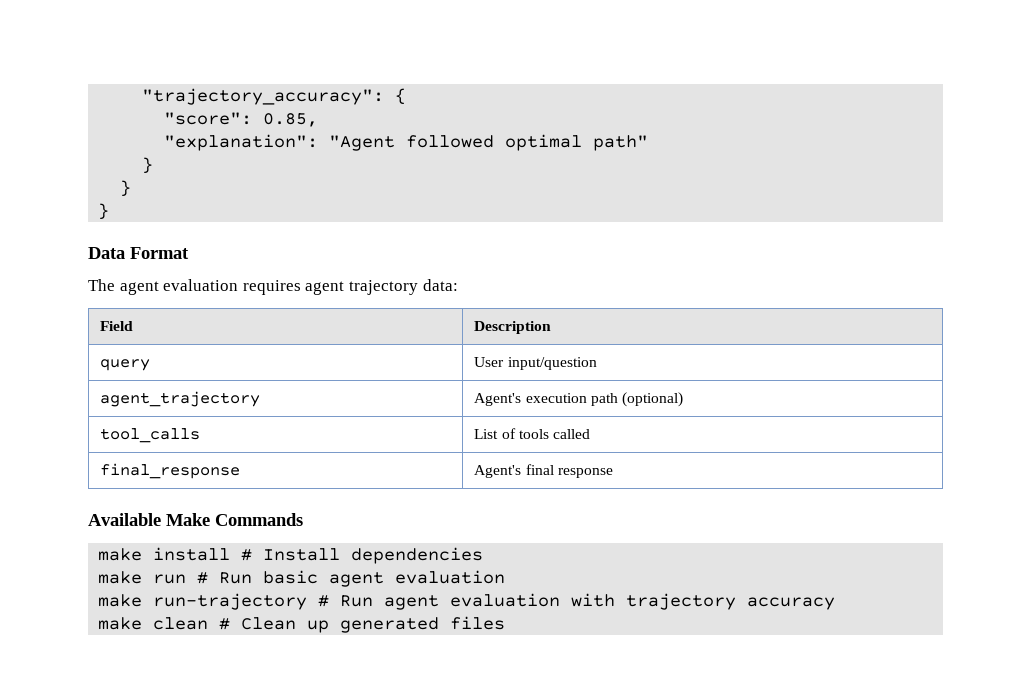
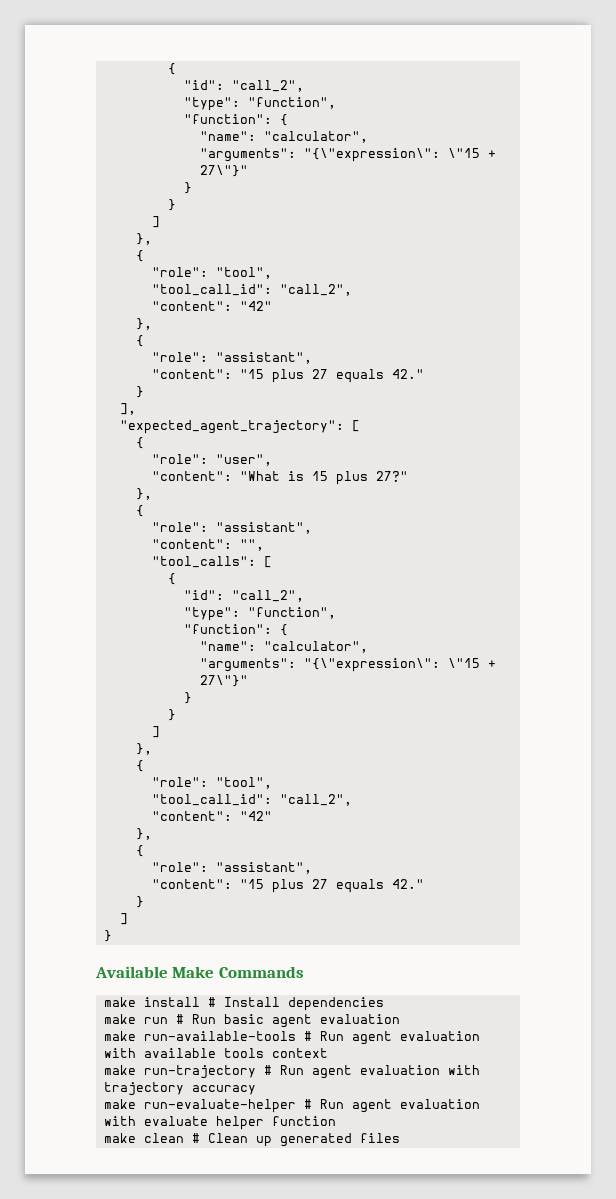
[142,88,407,105] [164,112,319,127] [164,134,649,151] [142,157,154,174] [120,180,132,197] [98,203,110,220] [88,247,189,259] [88,279,458,295] [100,321,134,331] [474,321,552,334] [100,359,151,371] [474,357,597,370] [100,391,261,407] [474,392,683,407] [100,428,201,443] [474,428,590,439] [100,463,241,479] [474,464,613,478] "trajectory_accuracy": { // "score": 0.85, // "explanation": "Agent followed optimal path" // } // } // } // Data Format // The agent evaluation requires agent trajectory data: // Field | Description // query | User input/question // agent_trajectory | Agent's execution path (optional) // tool_calls | List of tools called // final_response | Agent's final response -> [168,63,177,75] [184,80,305,92] [184,97,337,111] [184,114,289,126] [200,131,369,143] [200,148,497,162] [200,165,249,177] [184,182,193,194] [168,199,177,211] [152,216,161,228] [136,233,153,245] [136,250,145,262] [152,267,273,279] [152,284,353,296] [152,301,273,311] [136,318,153,330] [136,335,145,347] [152,352,313,364] [152,369,425,383] [136,386,145,398] [120,403,137,415] [120,420,361,434] [136,437,145,449] [152,454,273,466] [152,471,409,485] [136,488,153,500] [136,505,145,517] [152,522,313,534] [152,539,265,551] [152,556,273,568] [168,573,177,585] [184,590,305,602] [184,607,337,621] [184,624,289,636] [200,641,369,653] [200,658,497,672] [200,675,249,687] [184,692,193,704] [168,709,177,721] [152,726,161,738] [136,743,153,755] [136,760,145,772] [152,777,273,789] [152,794,353,806] [152,811,273,821] [136,828,153,840] [136,845,145,857] [152,862,313,874] [152,879,425,893] [136,896,145,908] [120,913,129,925] [104,930,113,942] { // "id": "call_2", // "type": "function", // "function": { // "name": "calculator", // "arguments": "{\"expression\": \"15 + 27\"}" // } // } // ] // }, // { // "role": "tool", // "tool_call_id": "call_2", // "content": "42" // }, // { // "role": "assistant", // "content": "15 plus 27 equals 42." // } // ], // "expected_agent_trajectory": [ // { // "role": "user", // "content": "What is 15 plus 27?" // }, // { // "role": "assistant", // "content": "", // "tool_calls": [ // { // "id": "call_2", // "type": "function", // "function": { // "name": "calculator", // "arguments": "{\"expression\": \"15 + 27\"}" // } // } // ] // }, // { // "role": "tool", // "tool_call_id": "call_2", // "content": "42" // }, // { // "role": "assistant", // "content": "15 plus 27 equals 42." // } // ] // }
(506, 577) none -> [104,1031,481,1045] [104,1048,329,1058] // make run-available-tools # Run agent evaluation with available tools context
(836, 603) none -> [104,1099,481,1113] [104,1116,337,1130] // make run-evaluate-helper # Run agent evaluation with evaluate helper function

